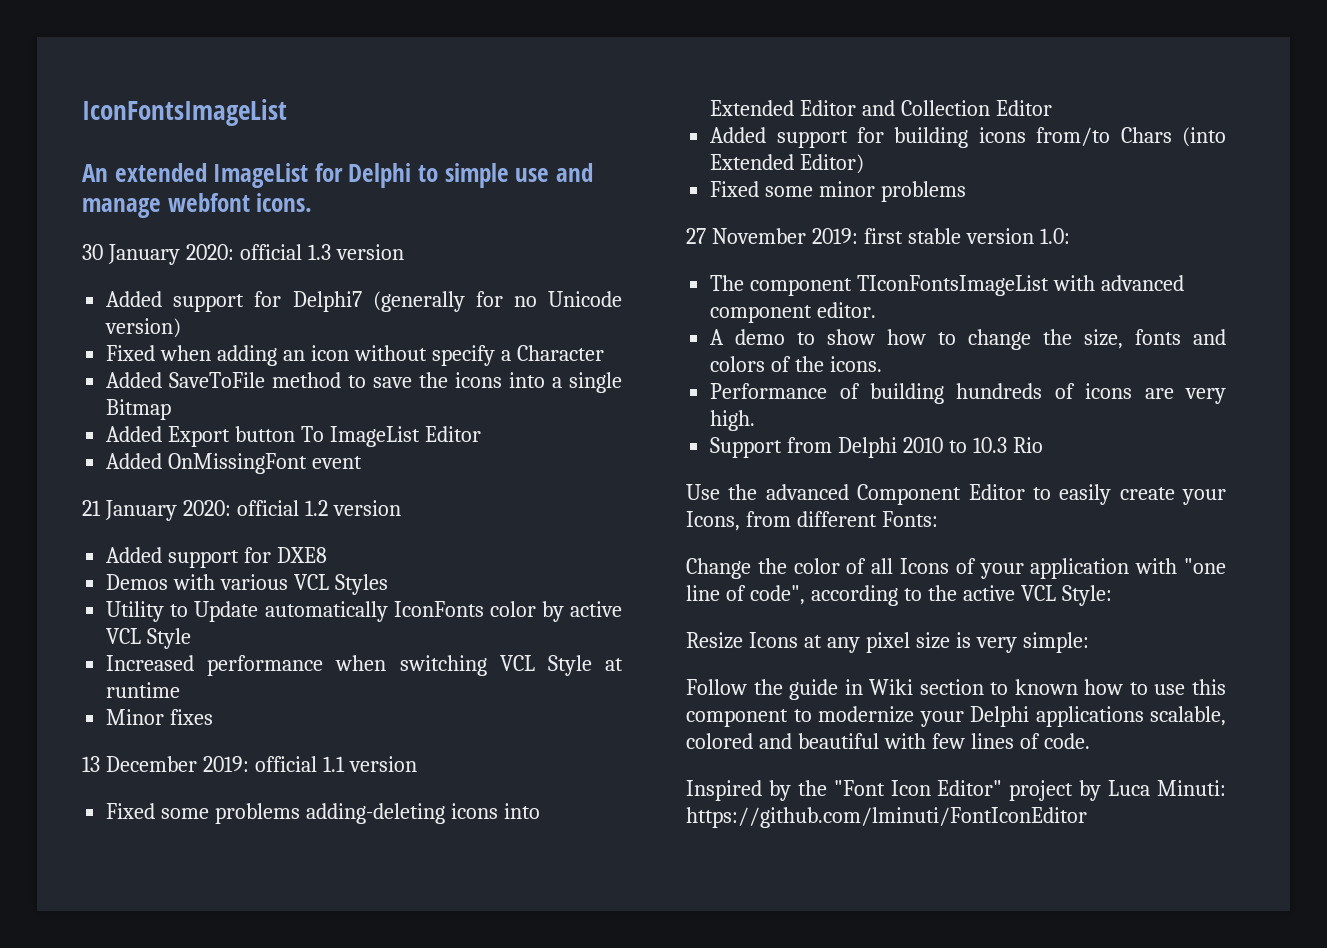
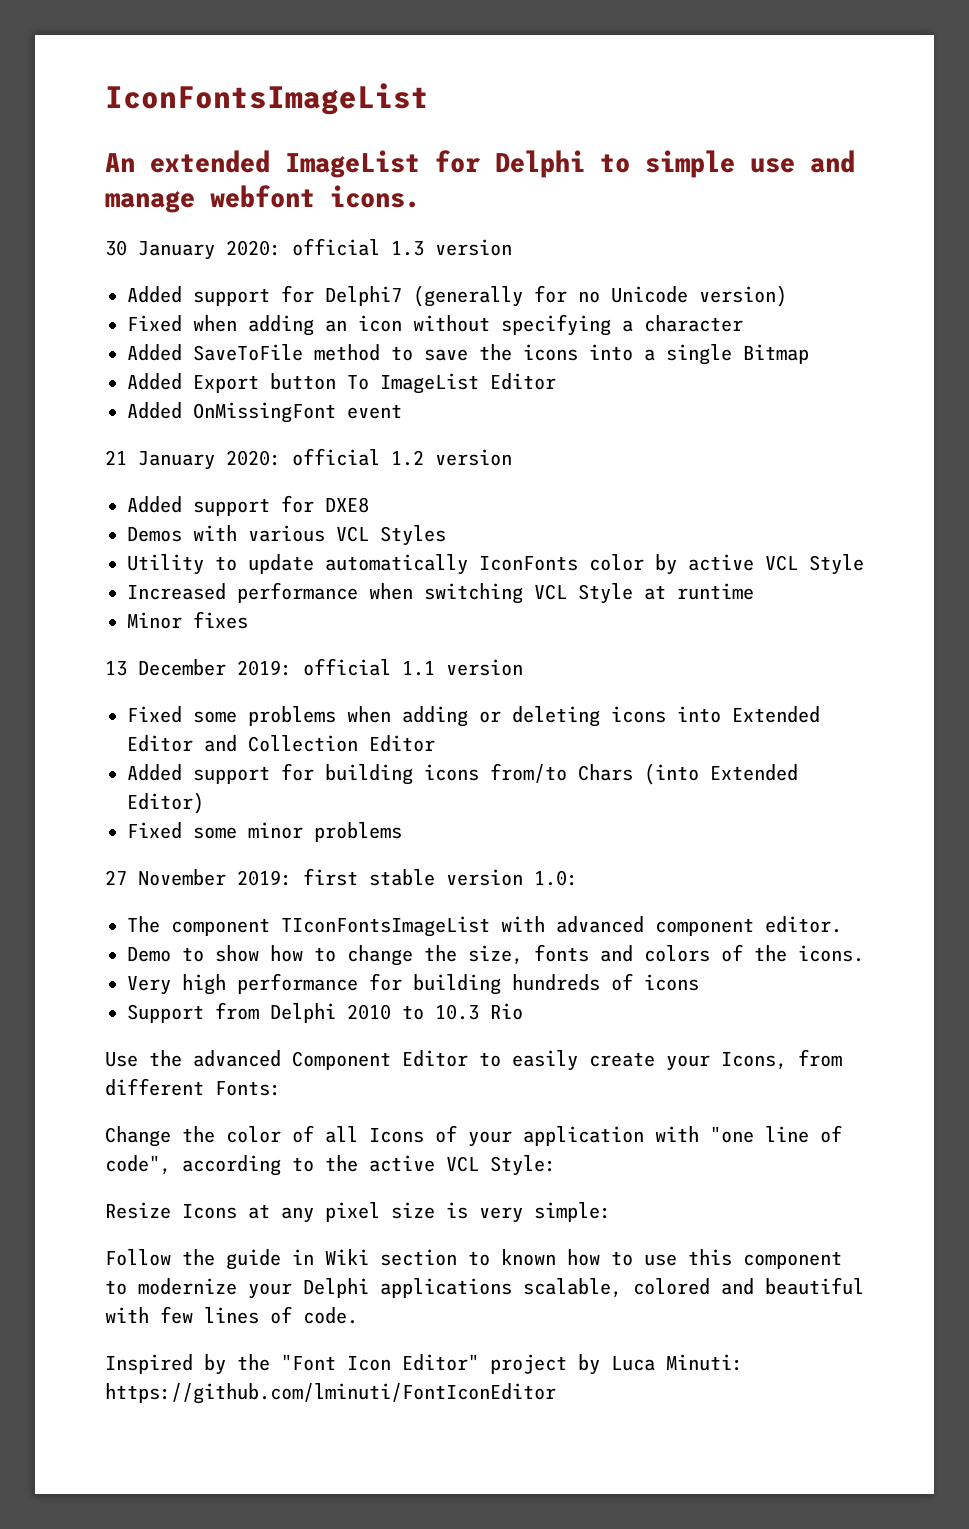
[431,345,604,366] specify a Character -> [501,314,743,336] specifying a character
[194,601,259,622] Update -> [248,554,314,574] update
[306,803,446,824] adding-deleting -> [347,706,600,727] when adding or deleting
[710,329,786,345] A demo -> [127,947,171,962] Demo
[710,383,860,399] Performance of -> [127,973,402,995] Very high performance for
[1144,388,1226,404] [710,410,756,431] are very high. -> (699, 982) none

